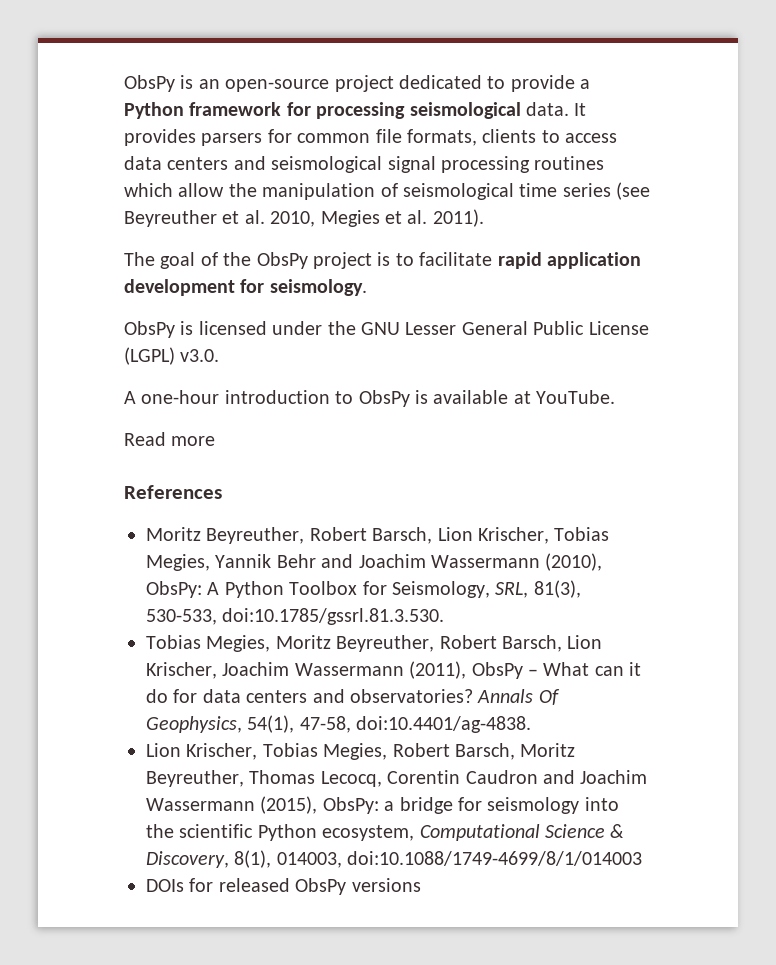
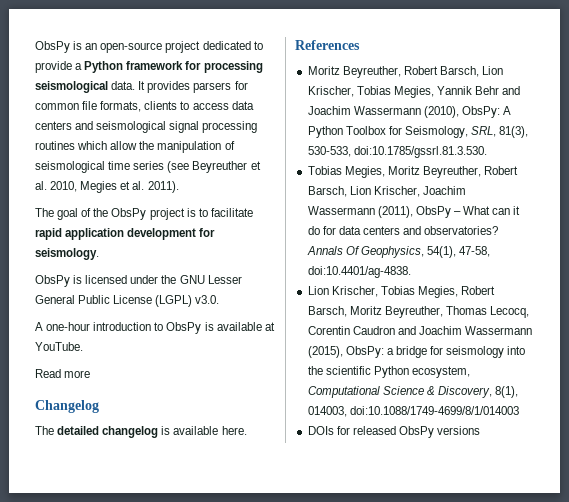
(216, 441) none -> [35,400,99,413] [35,426,247,438] // Changelog // The detailed changelog is available here.

